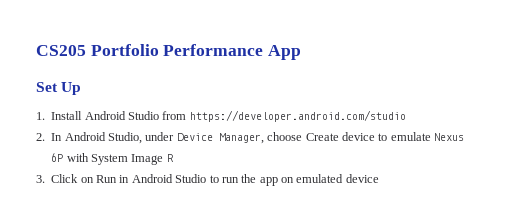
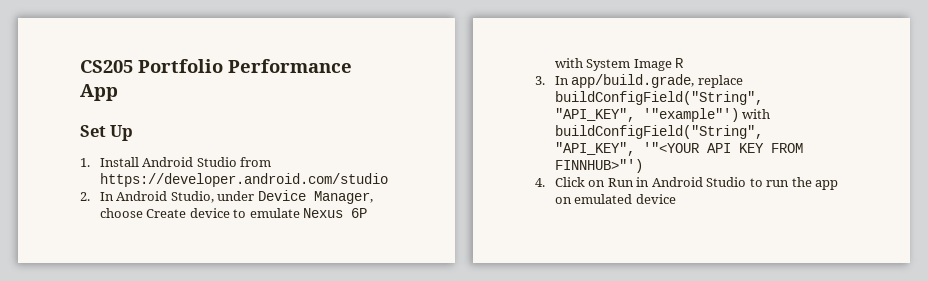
(45, 179) none -> [554,74,743,88] [554,91,763,105] [554,108,771,122] [554,125,763,139] [554,142,803,156] [554,159,643,173] [535,178,545,187] In app/build.grade, replace buildConfigField("String", "API_KEY", '"example"') with buildConfigField("String", "API_KEY", '"<YOUR API KEY FROM FINNHUB>"') // 4.

